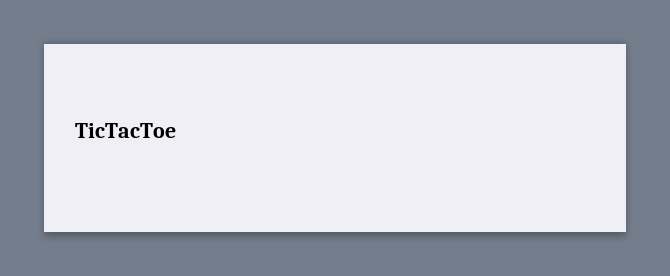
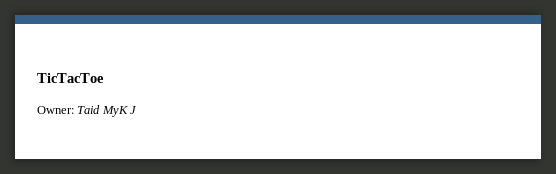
(176, 130) none -> [37,105,138,117] // Owner: Taid MyK J

